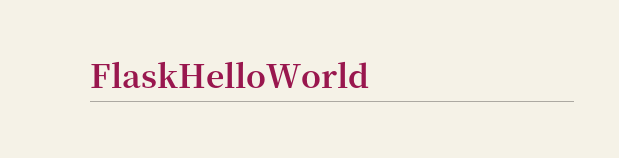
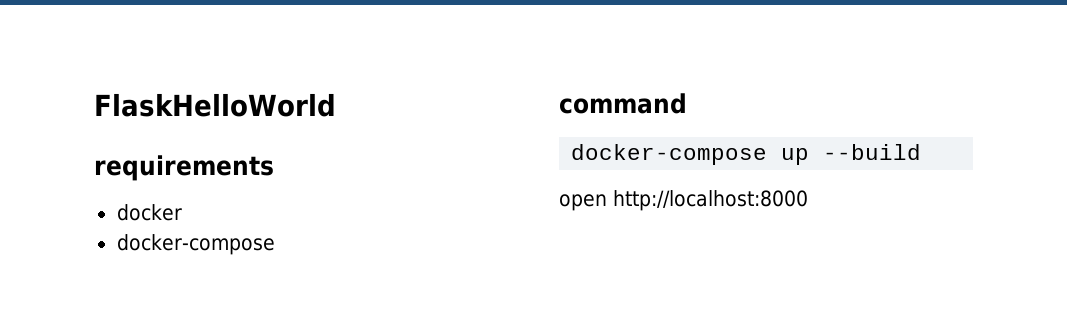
(369, 74) none -> [94,155,274,181] [116,204,182,221] [116,234,275,255] [559,93,687,114] [571,144,922,165] [559,190,808,211] // requirements // docker // docker-compose // command // docker-compose up --build // open http://localhost:8000

